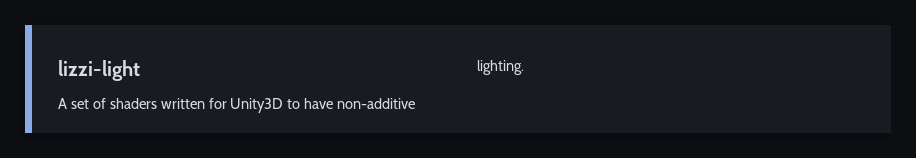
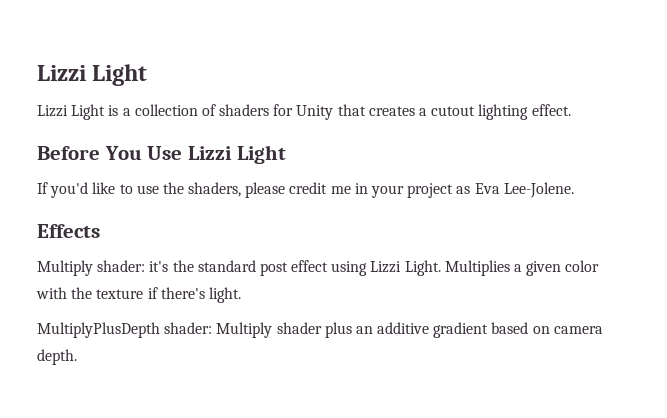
[58,60,140,81] [58,98,416,113] [477,60,524,75] lizzi-light // A set of shaders written for Unity3D to have non-additive lighting. -> [37,64,148,86] [37,104,571,120] [37,145,286,164] [37,182,574,198] [37,224,100,238] [37,260,600,276] [36,287,241,303] [37,322,603,338] [37,349,77,365] Lizzi Light // Lizzi Light is a collection of shaders for Unity that creates a cutout lighting effect. // Before You Use Lizzi Light // If you'd like to use the shaders, please credit me in your project as Eva Lee-Jolene. // Effects // Multiply shader: it's the standard post effect using Lizzi Light. Multiplies a given color with the texture if there's light. // MultiplyPlusDepth shader: Multiply shader plus an additive gradient based on camera depth.

